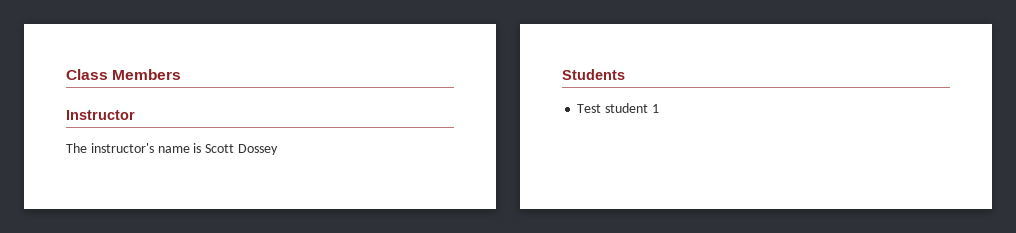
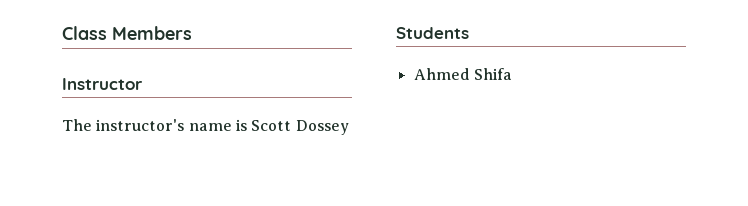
[577,103,659,113] Test student 1 -> [413,68,512,80] Ahmed Shifa

